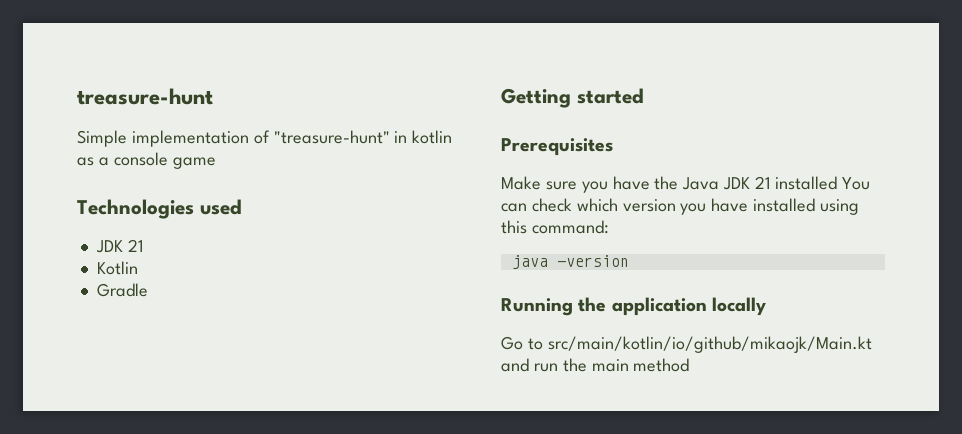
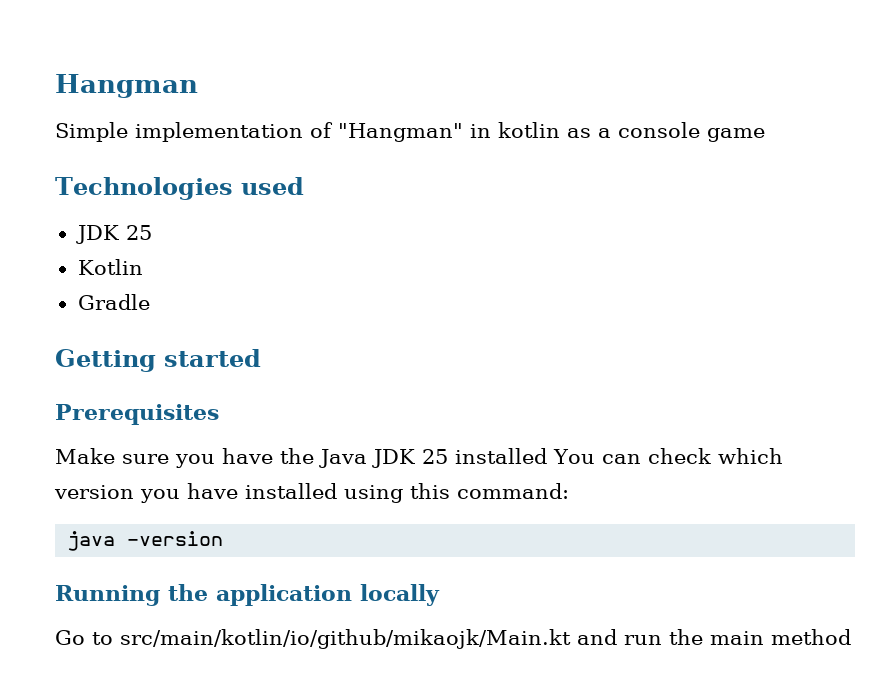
[77,88,213,105] treasure-hunt -> [55,74,198,98] Hangman
[273,130,390,144] "treasure-hunt" -> [338,123,463,142] "Hangman"
[127,239,143,252] 21 -> [125,225,152,240] 25
[755,176,771,189] 21 -> [422,449,448,464] 25

